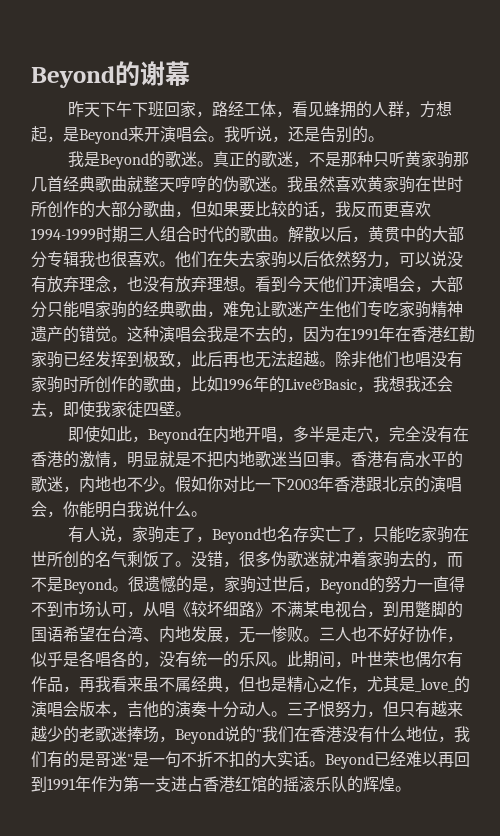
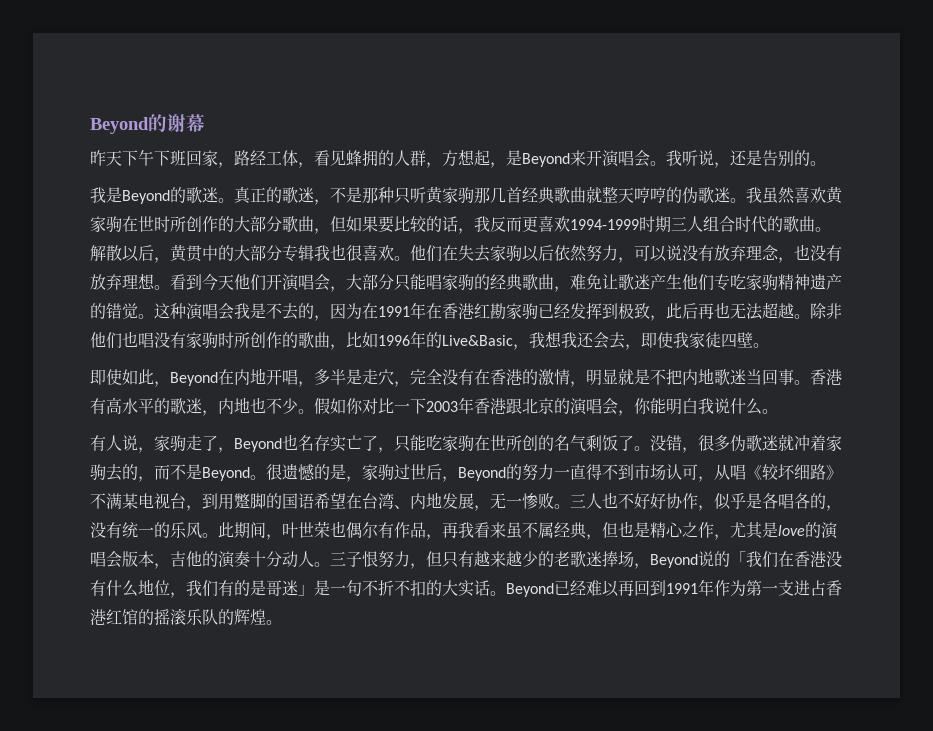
[415,678,454,692] _love_ -> [778,525,805,536] love
[256,729,262,740] " -> [730,551,746,565] 「
[127,754,133,765] " -> [298,584,314,596] 」

